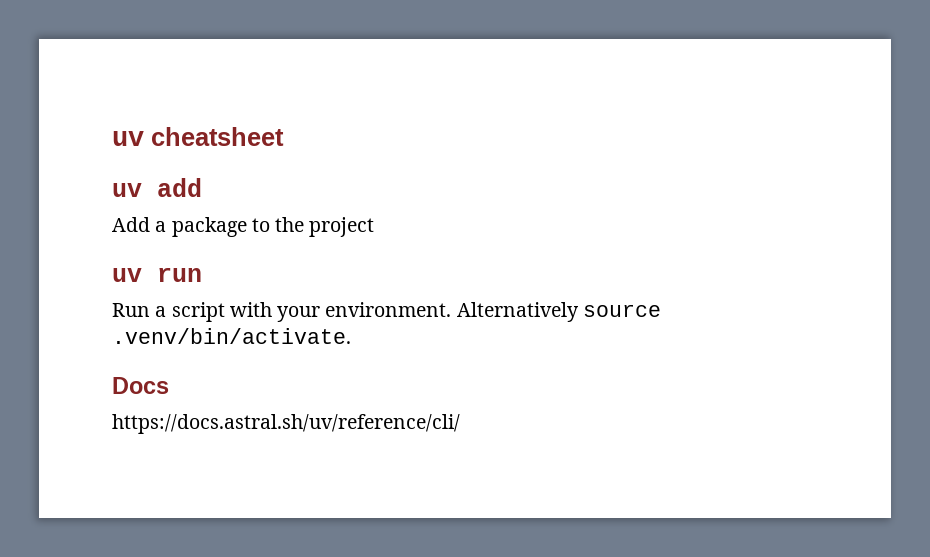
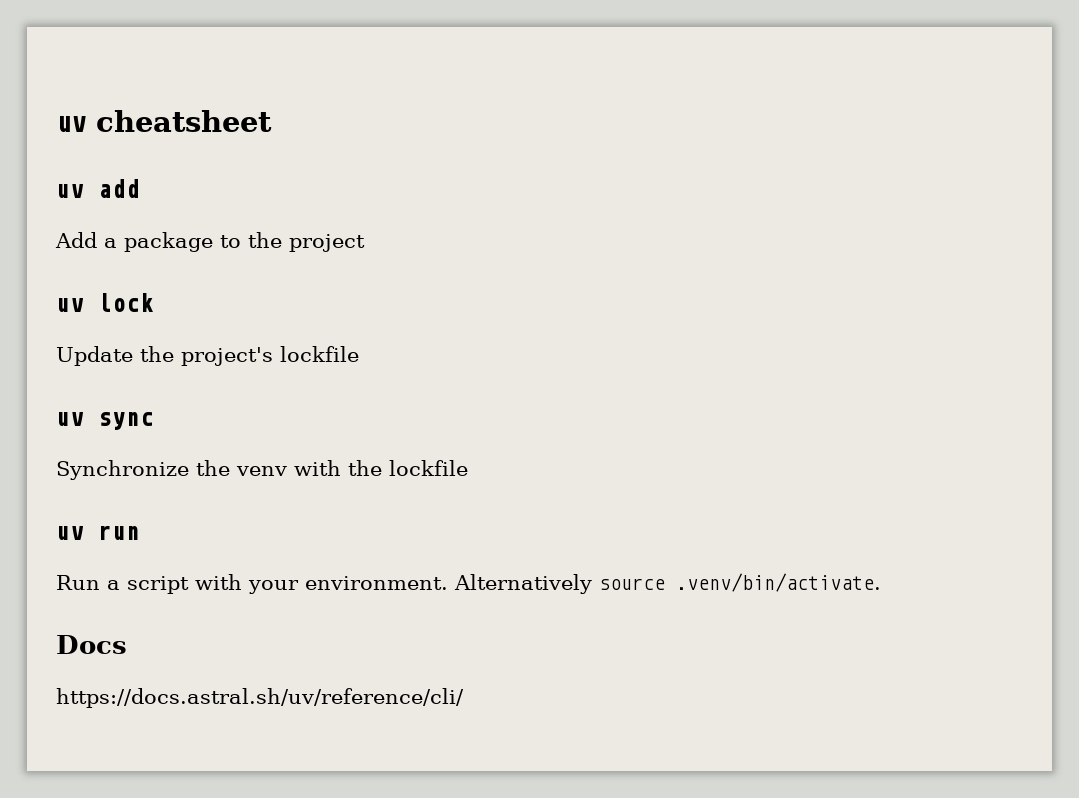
(375, 227) none -> [56,293,154,312] [56,346,359,366] [56,412,154,430] [56,460,468,480] // uv lock // Update the project's lockfile // uv sync // Synchronize the venv with the lockfile

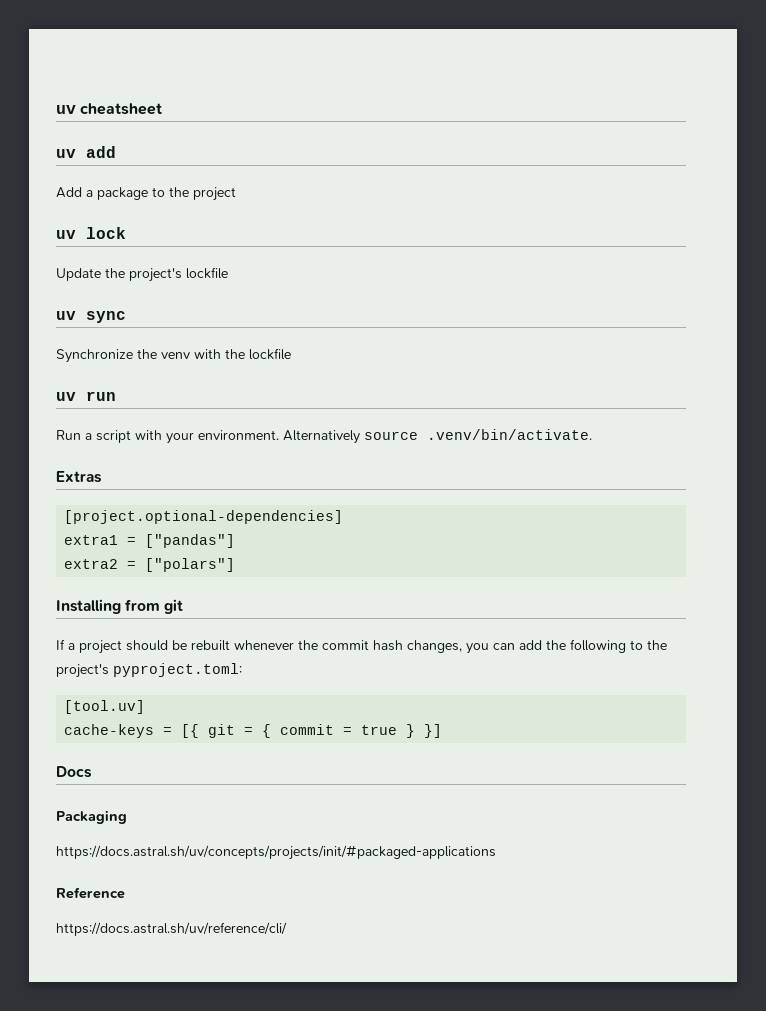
[56,635,127,654] Docs -> [56,471,102,483] [64,510,344,524] [64,534,236,548] [64,558,236,572] [56,599,184,614] [56,639,667,654] [56,663,242,678] [64,700,146,714] [64,724,443,738] [56,766,92,778] [56,810,127,824] [56,845,496,860] [56,887,125,899] Extras // [project.optional-dependencies] // extra1 = ["pandas"] // extra2 = ["polars"] // Installing from git // If a project should be rebuilt whenever the commit hash changes, you can add the following to the project's pyproject.toml: // [tool.uv] // cache-keys = [{ git = { commit = true } }] // Docs // Packaging // https://docs.astral.sh/uv/concepts/projects/init/#packaged-applications // Reference

